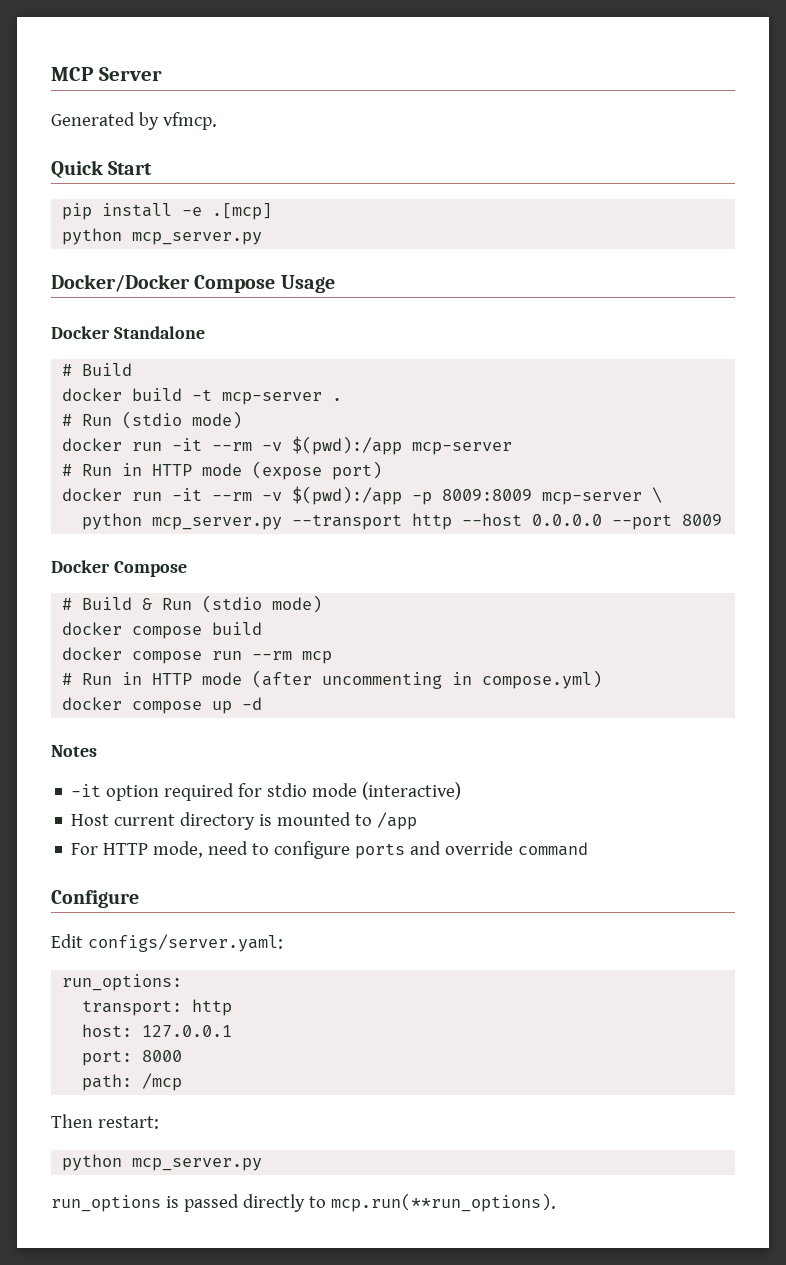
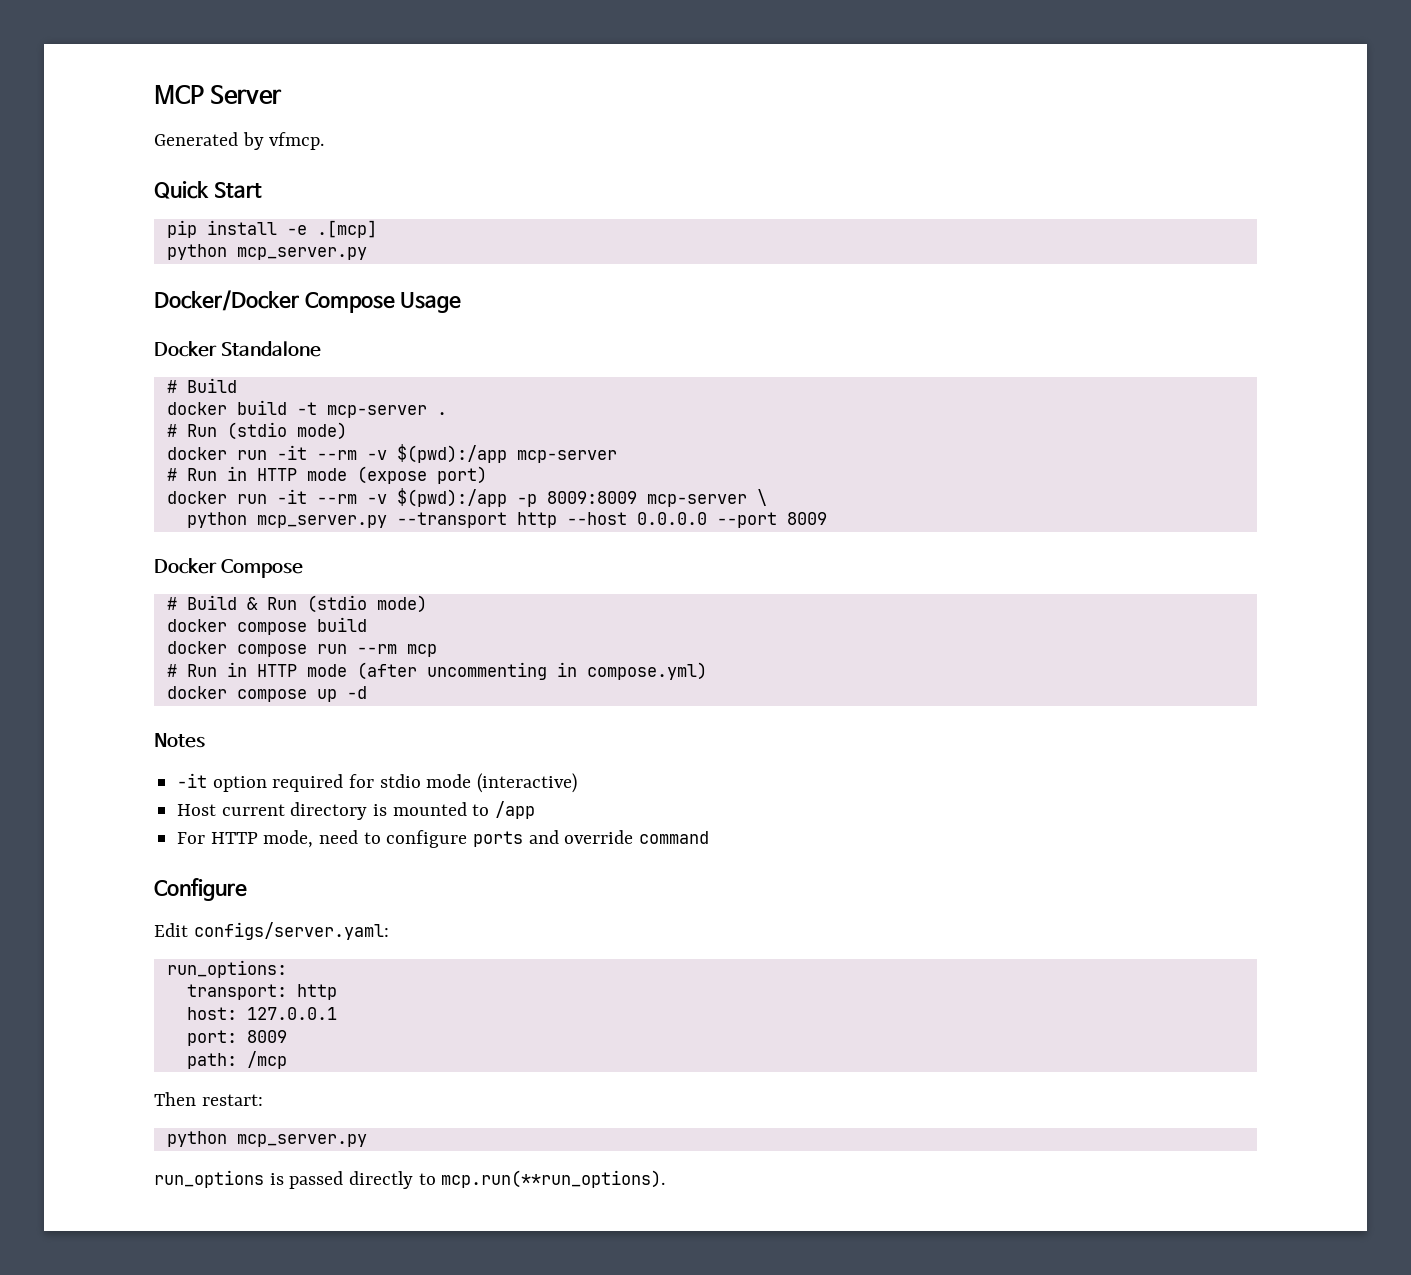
[142,1050,183,1062] 8000 -> [246,1030,287,1043] 8009

